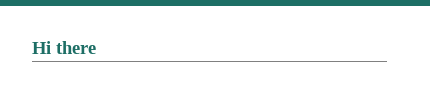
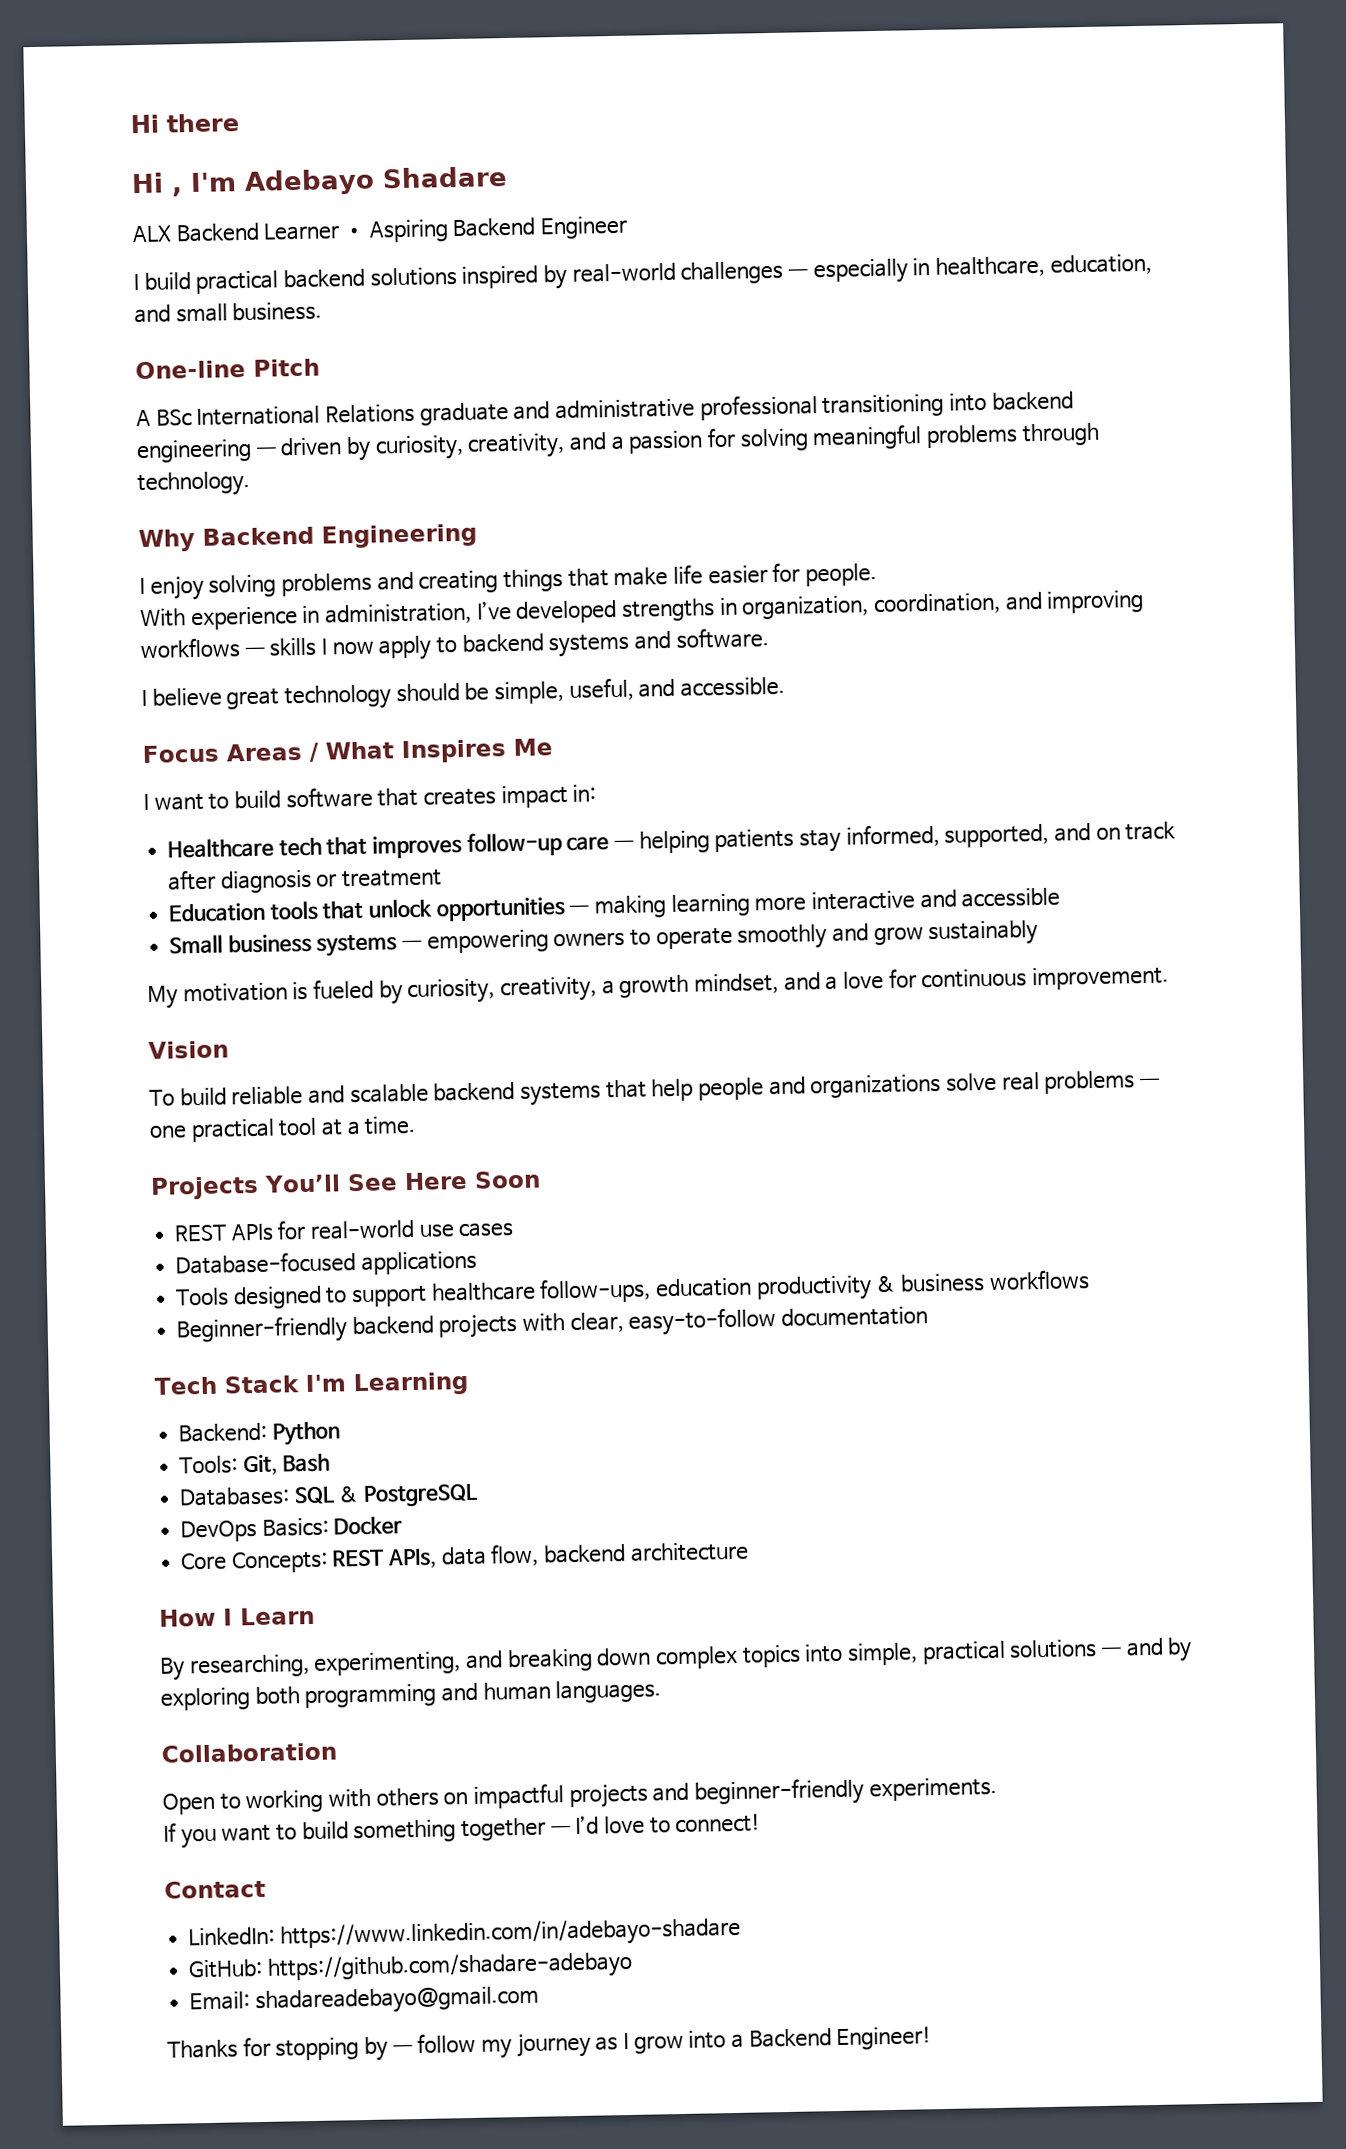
(96, 47) none -> [131,165,508,197] [132,215,629,243] [133,253,1152,294] [134,301,323,324] [135,358,320,380] [136,391,1074,427] [136,422,1100,464] [137,470,250,498] [138,523,477,553] [139,562,877,601] [140,589,1145,631] [140,627,769,661] [141,676,785,711] [142,738,553,764] [143,784,597,811] [167,821,1177,859] [168,869,443,894] [168,887,1061,923] [169,920,1039,957] [147,965,1169,1009] [148,1040,229,1059] [149,1070,1160,1106] [149,1115,417,1143] [150,1170,541,1200] [174,1219,515,1242] [175,1250,477,1275] [175,1269,1090,1310] [176,1306,929,1345] [154,1371,469,1397] [178,1421,340,1446] [179,1453,331,1476] [179,1483,480,1507] [180,1516,403,1543] [181,1541,749,1574] [159,1606,315,1627] [160,1637,1193,1681] [160,1679,662,1711] [161,1742,337,1763] [162,1776,997,1815] [163,1813,762,1849] [164,1879,266,1899] [188,1916,741,1951] [188,1950,633,1983] [189,1985,539,2016] [167,2026,933,2062] // Hi , I'm Adebayo Shadare // ALX Backend Learner • Aspiring Backend Engineer // I build practical backend solutions inspired by real-world challenges — especially in healthcare, education, and small business. // One-line Pitch // A BSc International Relations graduate and administrative professional transitioning into backend engineering — driven by curiosity, creativity, and a passion for solving meaningful problems through technology. // Why Backend Engineering // I enjoy solving problems and creating things that make life easier for people. // With experience in administration, I’ve developed strengths in organization, coordination, and improving workflows — skills I now apply to backend systems and software. // I believe great technology should be simple, useful, and accessible. // Focus Areas / What Inspires Me // I want to build software that creates impact in: // Healthcare tech that improves follow-up care — helping patients stay informed, supported, and on track after diagnosis or treatment // Education tools that unlock opportunities — making learning more interactive and accessible // Small business systems — empowering owners to operate smoothly and grow sustainably // My motivation is fueled by curiosity, creativity, a growth mindset, and a love for continuous improvement. // Vision // To build reliable and scalable backend systems that help people and organizations solve real problems — one practical tool at a time. // Projects You’ll See Here Soon // REST APIs for real-world use cases // Database-focused applications // Tools designed to support healthcare follow-ups, education productivity & business workflows // Beginner-friendly backend projects with clear, easy-to-follow documentation // Tech Stack I'm Learning // Backend: Python // Tools: Git, Bash // Databases: SQL & PostgreSQL // DevOps Basics: Docker // Core Concepts: REST APIs, data flow, backend architecture // How I Learn // By researching, experimenting, and breaking down complex topics into simple, practical solutions — and by exploring both programming and human languages. // Collaboration // Open to working with others on impactful projects and beginner-friendly experiments. // If you want to build something together — I’d love to connect! // Contact // LinkedIn: https://www.linkedin.com/in/adebayo-shadare // GitHub: https://github.com/shadare-adebayo // Email: shadareadebayo@gmail.com // Thanks for stopping by — follow my journey as I grow into a Backend Engineer!

